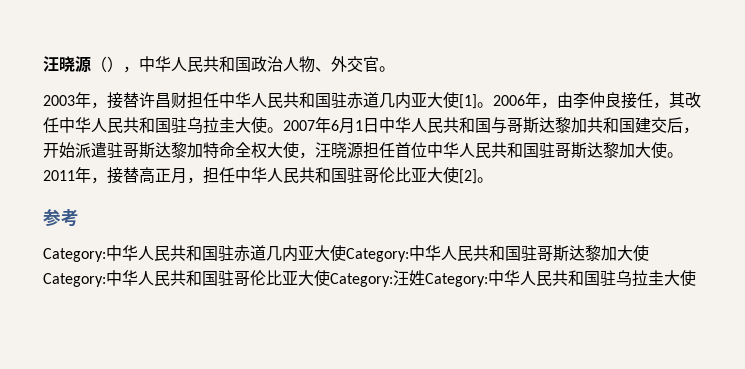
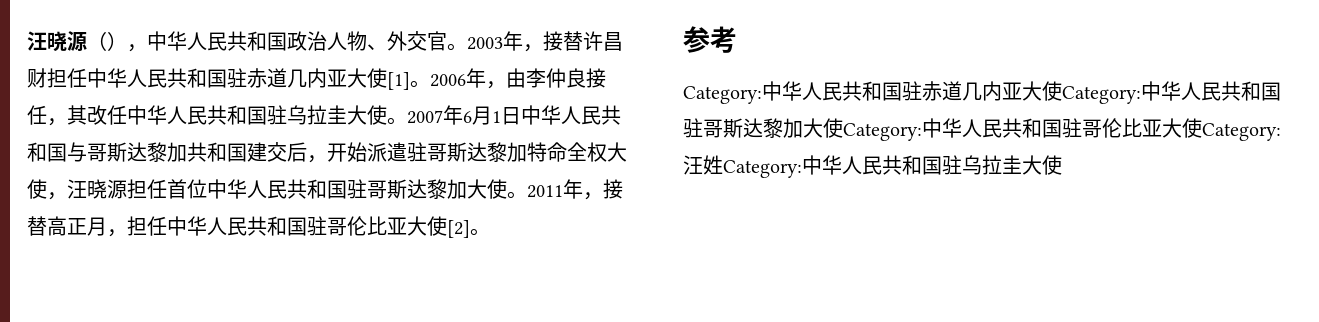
(395, 69) // -> (467, 47) none

